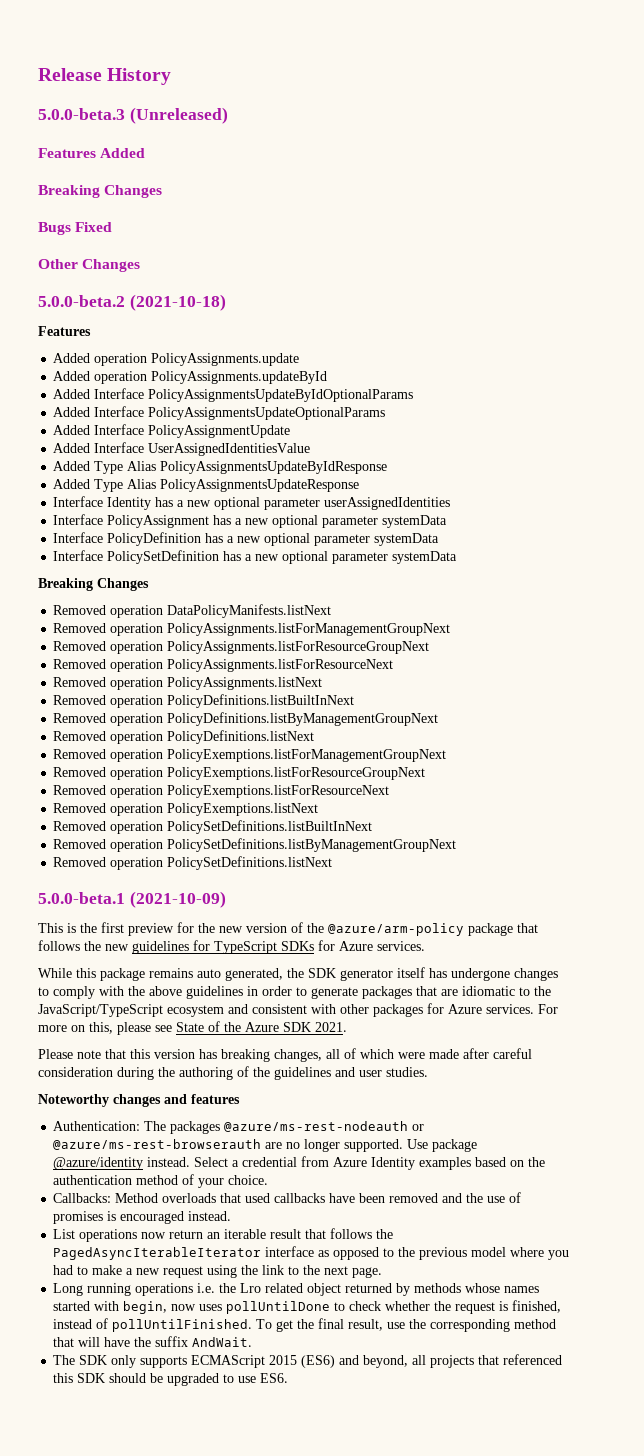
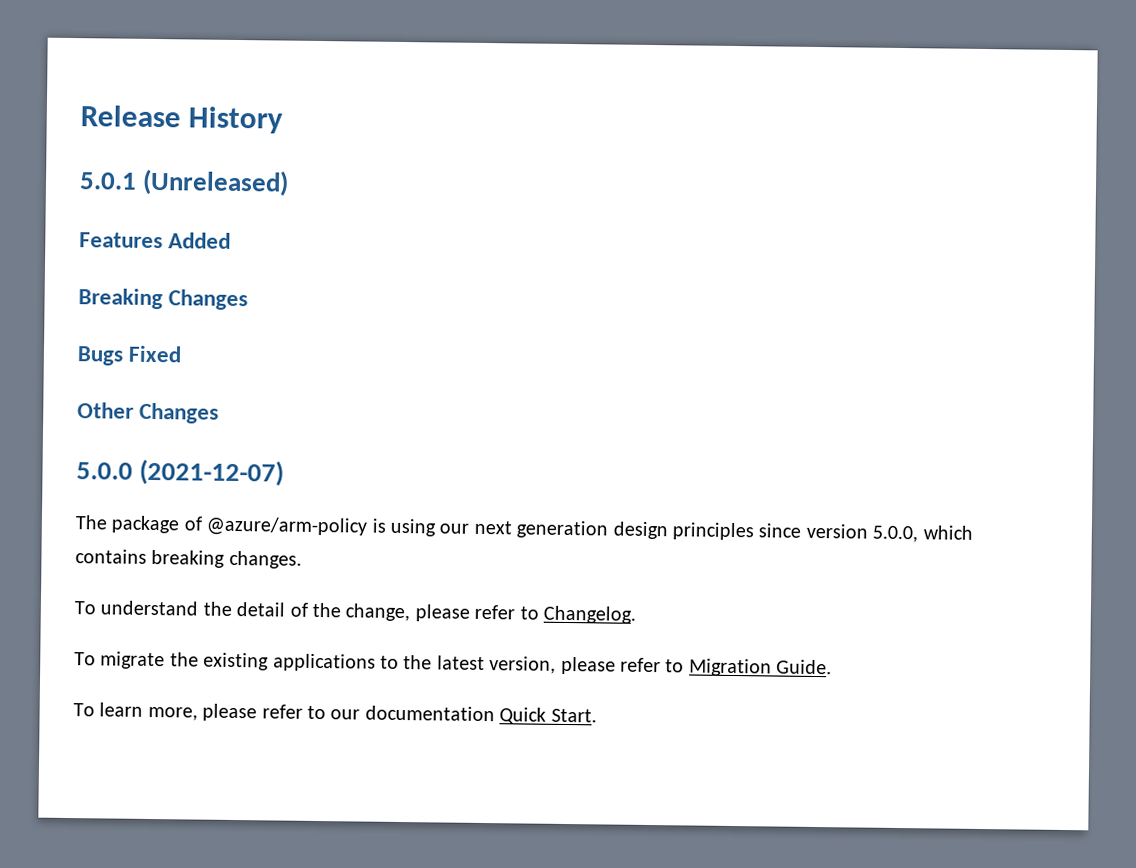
[38,108,125,120] 5.0.0-beta.3 -> [79,172,137,190] 5.0.1
[38,294,226,311] [38,326,91,336] [53,353,300,366] [53,371,328,384] [53,388,414,402] [53,406,386,420] [53,424,291,438] [53,442,311,456] [53,461,388,474] [53,479,360,492] [53,496,451,510] [53,514,448,528] [53,532,440,546] [53,550,458,564] [38,578,149,591] [53,604,332,618] [53,623,451,636] [53,641,430,654] [53,659,394,672] [53,677,323,690] [53,694,355,708] [53,712,439,726] [53,730,315,744] [53,749,447,762] [53,767,426,780] [53,785,390,798] [53,803,319,816] [53,820,373,834] [53,838,457,852] [53,856,333,870] [38,891,226,908] [38,922,538,936] [38,940,425,954] [38,967,558,981] [38,986,551,999] [38,1003,558,1017] [38,1021,347,1035] [38,1048,532,1062] [38,1066,428,1080] [38,1094,240,1107] [53,1121,425,1134] [53,1139,478,1152] [53,1156,546,1170] [53,1174,269,1188] [53,1192,522,1203] [53,1211,232,1224] [53,1228,394,1242] [53,1246,570,1260] [53,1265,383,1278] [53,1283,540,1296] [53,1300,562,1314] [53,1318,557,1332] [53,1336,253,1347] [53,1354,563,1368] [53,1373,289,1386] 5.0.0-beta.2 (2021-10-18) // Features // Added operation PolicyAssignments.update // Added operation PolicyAssignments.updateById // Added Interface PolicyAssignmentsUpdateByIdOptionalParams // Added Interface PolicyAssignmentsUpdateOptionalParams // Added Interface PolicyAssignmentUpdate // Added Interface UserAssignedIdentitiesValue // Added Type Alias PolicyAssignmentsUpdateByIdResponse // Added Type Alias PolicyAssignmentsUpdateResponse // Interface Identity has a new optional parameter userAssignedIdentities // Interface PolicyAssignment has a new optional parameter systemData // Interface PolicyDefinition has a new optional parameter systemData // Interface PolicySetDefinition has a new optional parameter systemData // Breaking Changes // Removed operation DataPolicyManifests.listNext // Removed operation PolicyAssignments.listForManagementGroupNext // Removed operation PolicyAssignments.listForResourceGroupNext // Removed operation PolicyAssignments.listForResourceNext // Removed operation PolicyAssignments.listNext // Removed operation PolicyDefinitions.listBuiltInNext // Removed operation PolicyDefinitions.listByManagementGroupNext // Removed operation PolicyDefinitions.listNext // Removed operation PolicyExemptions.listForManagementGroupNext // Removed operation PolicyExemptions.listForResourceGroupNext // Removed operation PolicyExemptions.listForResourceNext // Removed operation PolicyExemptions.listNext // Removed operation PolicySetDefinitions.listBuiltInNext // Removed operation PolicySetDefinitions.listByManagementGroupNext // Removed operation PolicySetDefinitions.listNext // 5.0.0-beta.1 (2021-10-09) // This is the first preview for the new version of the @azure/arm-policy package that follows the new guidelines for TypeScript SDKs for Azure services. // While this package remains auto generated, the SDK generator itself has undergone changes to comply with the above guidelines in order to generate packages that are idiomatic to the JavaScript/TypeScript ecosystem and consistent with other packages for Azure services. For more on this, please see State of the Azure SDK 2021. // Please note that this version has breaking changes, all of which were made after careful consideration during the authoring of the guidelines and user studies. // Noteworthy changes and features // Authentication: The packages @azure/ms-rest-nodeauth or @azure/ms-rest-browserauth are no longer supported. Use package @azure/identity instead. Select a credential from Azure Identity examples based on the authentication method of your choice. // Callbacks: Method overloads that used callbacks have been removed and the use of promises is encouraged instead. // List operations now return an iterable result that follows the PagedAsyncIterableIterator interface as opposed to the previous model where you had to make a new request using the link to the next page. // Long running operations i.e. the Lro related object returned by methods whose names started with begin, now uses pollUntilDone to check whether the request is finished, instead of pollUntilFinished. To get the final result, use the corresponding method that will have the suffix AndWait. // The SDK only supports ECMAScript 2015 (ES6) and beyond, all projects that referenced this SDK should be upgraded to use ES6. -> [76,458,285,487] [75,515,973,543] [75,549,302,569] [74,600,636,624] [74,651,833,677] [73,702,597,725] 5.0.0 (2021-12-07) // The package of @azure/arm-policy is using our next generation design principles since version 5.0.0, which contains breaking changes. // To understand the detail of the change, please refer to Changelog. // To migrate the existing applications to the latest version, please refer to Migration Guide. // To learn more, please refer to our documentation Quick Start.

